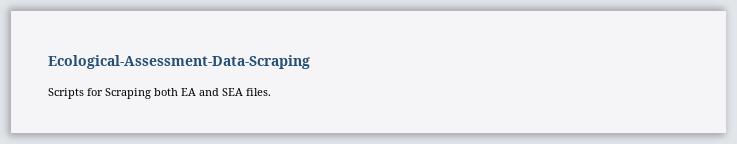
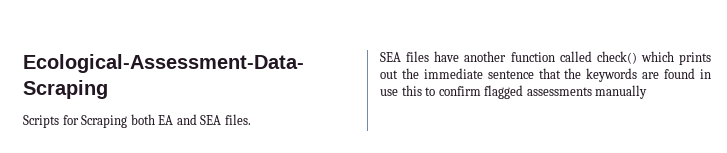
(271, 92) none -> [380,51,711,65] [380,68,712,82] [380,85,648,99] // SEA files have another function called check() which prints out the immediate sentence that the keywords are found in use this to confirm flagged assessments manually

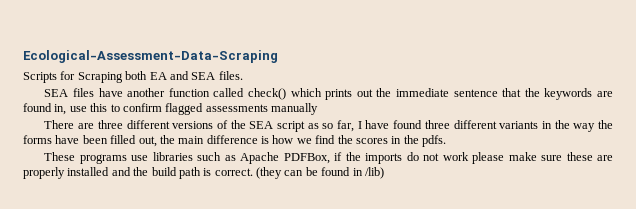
[700,69,712,79] in -> [54,104,67,115] in,
(648, 92) none -> [44,120,614,132] [23,135,446,147] [44,152,613,164] [23,167,384,179] // There are three different versions of the SEA script as so far, I have found three different variants in the way the forms have been filled out, the main difference is how we find the scores in the pdfs. // These programs use libraries such as Apache PDFBox, if the imports do not work please make sure these are properly installed and the build path is correct. (they can be found in /lib)

